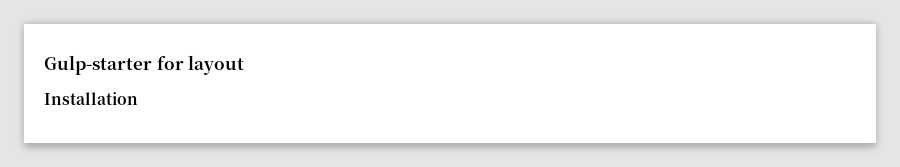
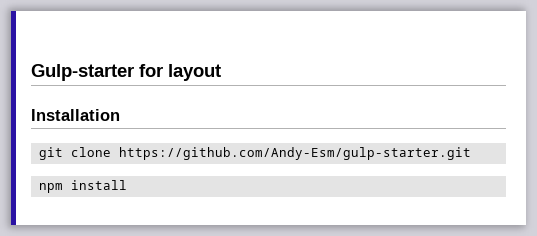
(138, 98) none -> [38,147,471,160] [38,180,127,193] // git clone https://github.com/Andy-Esm/gulp-starter.git // npm install

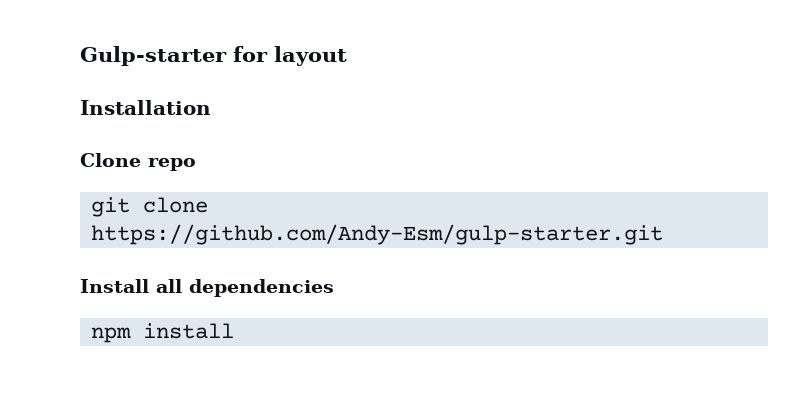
(120, 115) none -> [80,153,196,171] // Clone repo
(471, 153) none -> [80,279,334,297] // Install all dependencies

